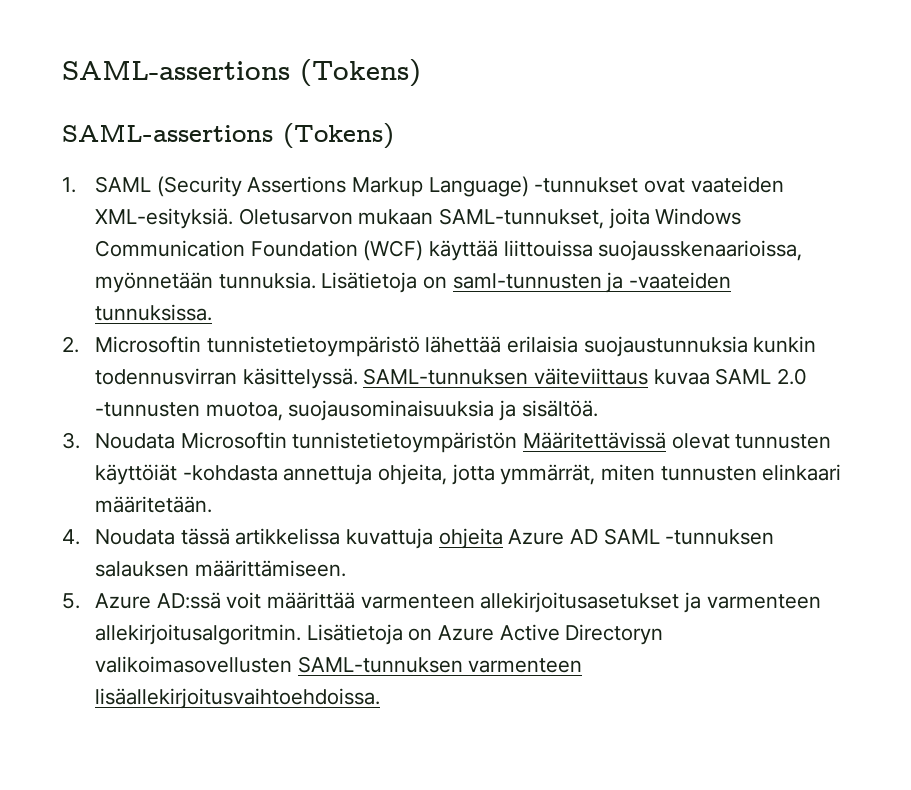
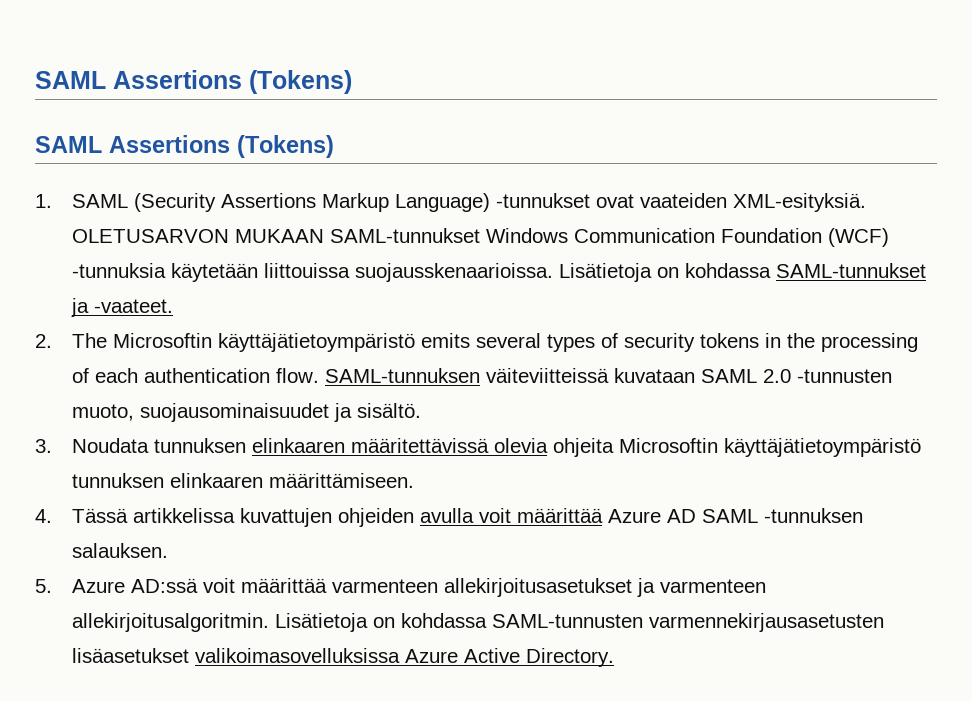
[62,59,421,87] [62,124,273,142] SAML-assertions (Tokens) // SAML-assertions -> [35,70,352,94] [35,135,230,153] SAML Assertions (Tokens) // SAML Assertions
[238,208,742,229] [95,240,803,261] [95,272,732,293] [95,304,213,321] [62,336,817,357] [95,368,808,389] [95,400,598,421] [62,432,832,453] [95,464,842,485] [95,496,213,513] [62,528,503,549] Oletusarvon mukaan SAML-tunnukset, joita Windows Communication Foundation (WCF) käyttää liittouissa suojausskenaarioissa, myönnetään tunnuksia. Lisätietoja on saml-tunnusten ja -vaateiden tunnuksissa. // 2. Microsoftin tunnistetietoympäristö lähettää erilaisia suojaustunnuksia kunkin todennusvirran käsittelyssä. SAML-tunnuksen väiteviittaus kuvaa SAML 2.0 -tunnusten muotoa, suojausominaisuuksia ja sisältöä. // 3. Noudata Microsoftin tunnistetietoympäristön Määritettävissä olevat tunnusten käyttöiät -kohdasta annettuja ohjeita, jotta ymmärrät, miten tunnusten elinkaari määritetään. // 4. Noudata tässä artikkelissa kuvattuja ohjeita -> [72,228,890,247] [72,263,927,282] [71,298,174,317] [35,333,919,352] [72,368,893,383] [72,403,422,422] [35,438,922,457] [72,473,415,488] [35,508,604,527] OLETUSARVON MUKAAN SAML-tunnukset Windows Communication Foundation (WCF) -tunnuksia käytetään liittouissa suojausskenaarioissa. Lisätietoja on kohdassa SAML-tunnukset ja -vaateet. // 2. The Microsoftin käyttäjätietoympäristö emits several types of security tokens in the processing of each authentication flow. SAML-tunnuksen väiteviitteissä kuvataan SAML 2.0 -tunnusten muoto, suojausominaisuudet ja sisältö. // 3. Noudata tunnuksen elinkaaren määritettävissä olevia ohjeita Microsoftin käyttäjätietoympäristö tunnuksen elinkaaren määrittämiseen. // 4. Tässä artikkelissa kuvattujen ohjeiden avulla voit määrittää
[95,560,346,577] salauksen määrittämiseen. -> [72,543,169,558] salauksen.
[438,624,664,645] [95,656,583,673] [95,688,381,709] Azure Active Directoryn valikoimasovellusten SAML-tunnuksen varmenteen lisäallekirjoitusvaihtoehdoissa. -> [401,613,885,632] [72,648,615,667] kohdassa SAML-tunnusten varmennekirjausasetusten lisäasetukset valikoimasovelluksissa Azure Active Directory.

